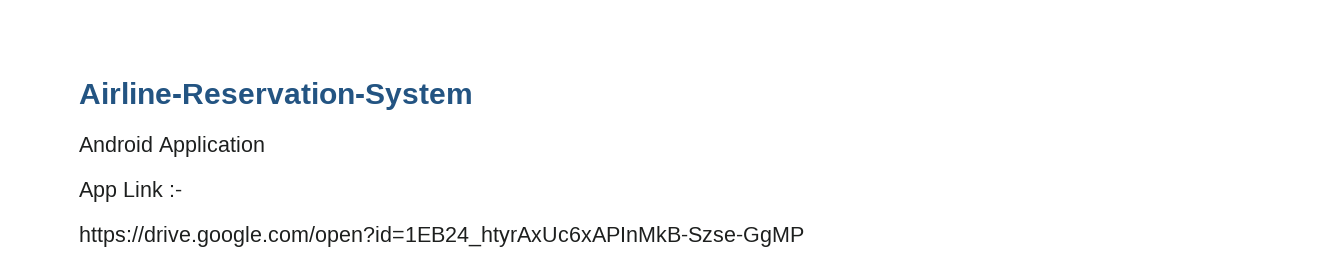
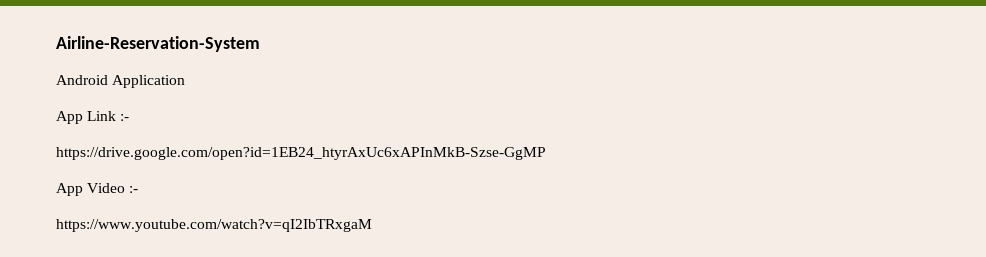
(804, 236) none -> [56,183,139,196] [56,219,372,232] // App Video :- // https://www.youtube.com/watch?v=qI2IbTRxgaM

